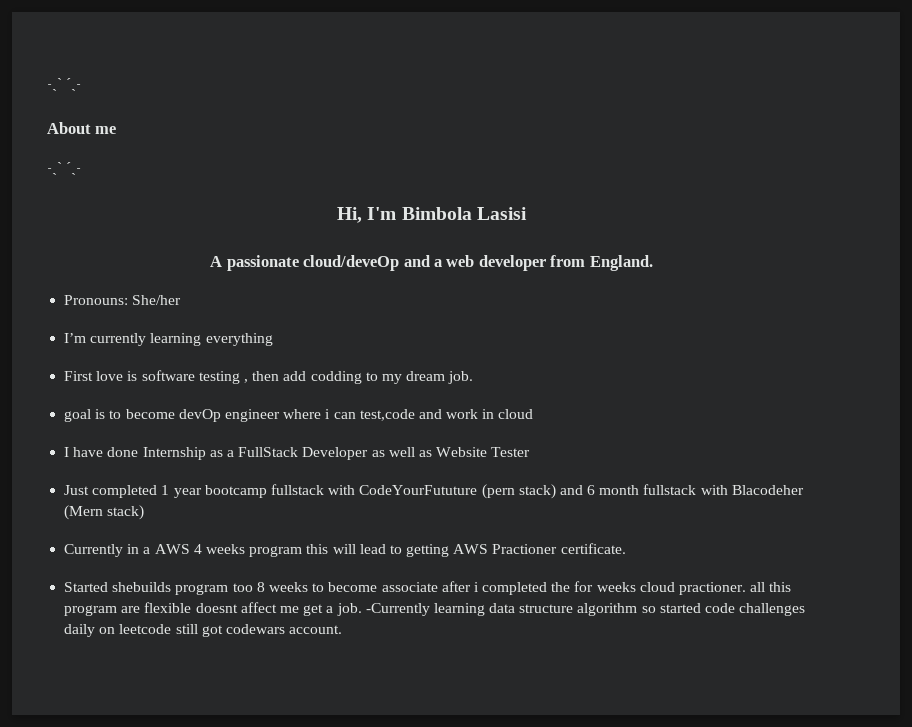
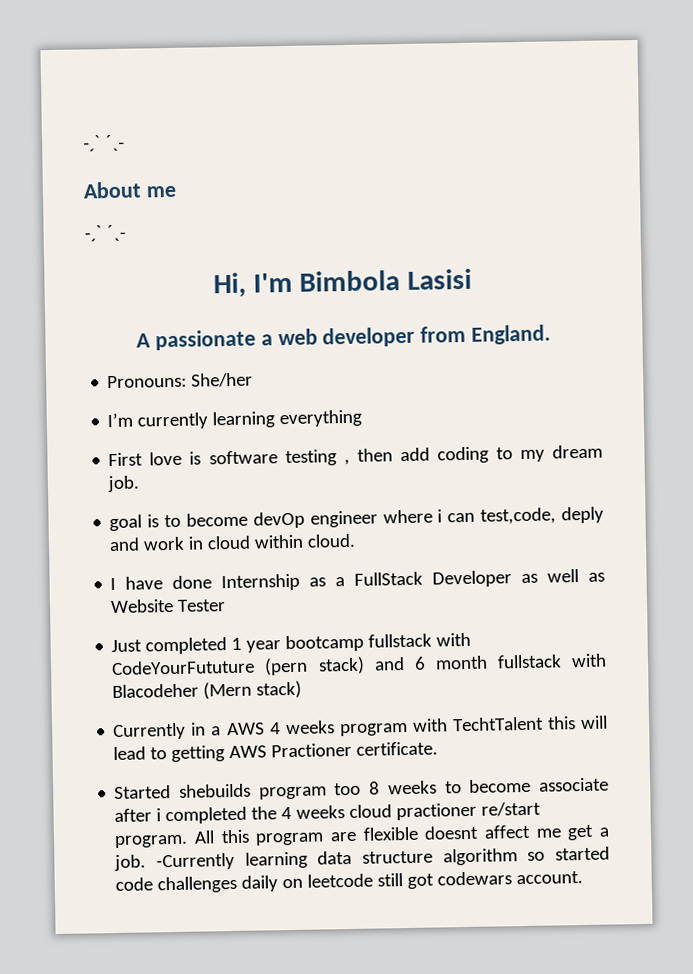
[303,255,430,271] cloud/deveOp and -> (256, 340) none
[310,371,362,384] codding -> [436,446,489,464] coding
[359,409,415,421] test,code -> [480,506,604,525] test,code, deply
(534, 414) none -> [254,533,357,549] within cloud.
(303, 551) none -> [411,716,544,732] with TechtTalent
[574,581,594,592] for -> [281,806,293,820] 4
[679,582,766,595] practioner. all -> [396,801,542,821] [114,830,216,849] practioner re/start program. All

